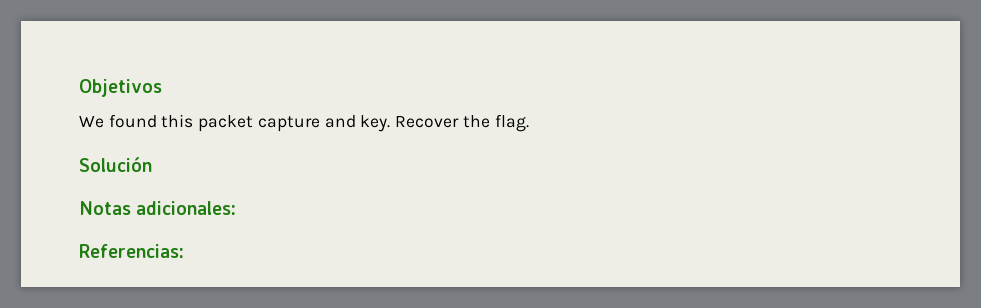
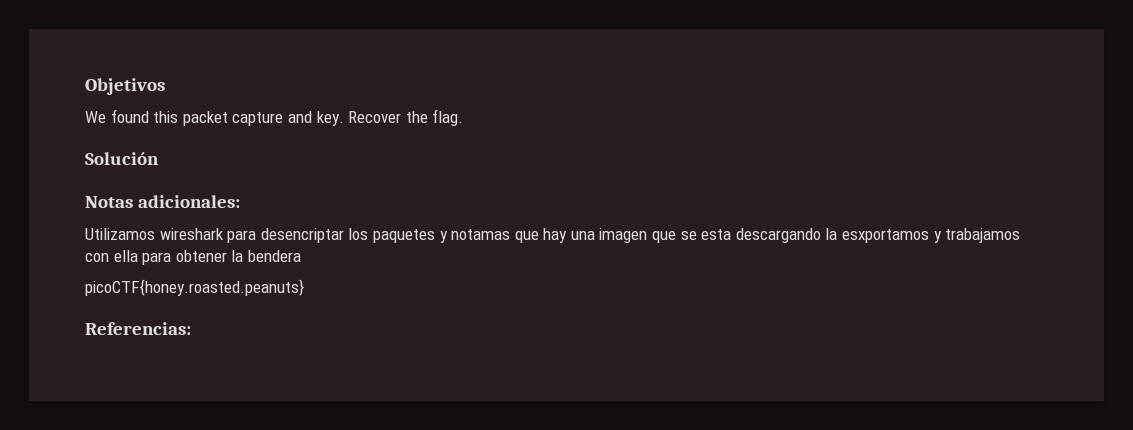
(237, 208) none -> [85,228,1021,243] [85,250,301,265] [85,279,304,296] // Utilizamos wireshark para desencriptar los paquetes y notamas que hay una imagen que se esta descargando la esxportamos y trabajamos con ella para obtener la bendera // picoCTF{honey.roasted.peanuts}

